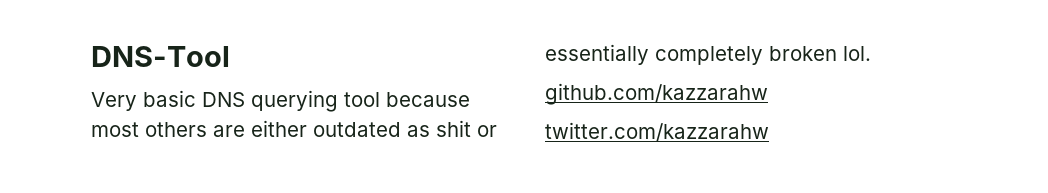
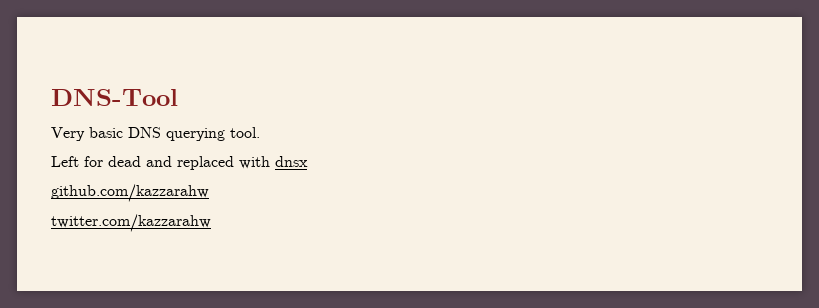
[344,92,470,107] [91,120,497,137] [545,44,871,65] tool because most others are either outdated as shit or essentially completely broken lol. -> [230,127,260,138] [51,156,308,170] tool. // Left for dead and replaced with dnsx

